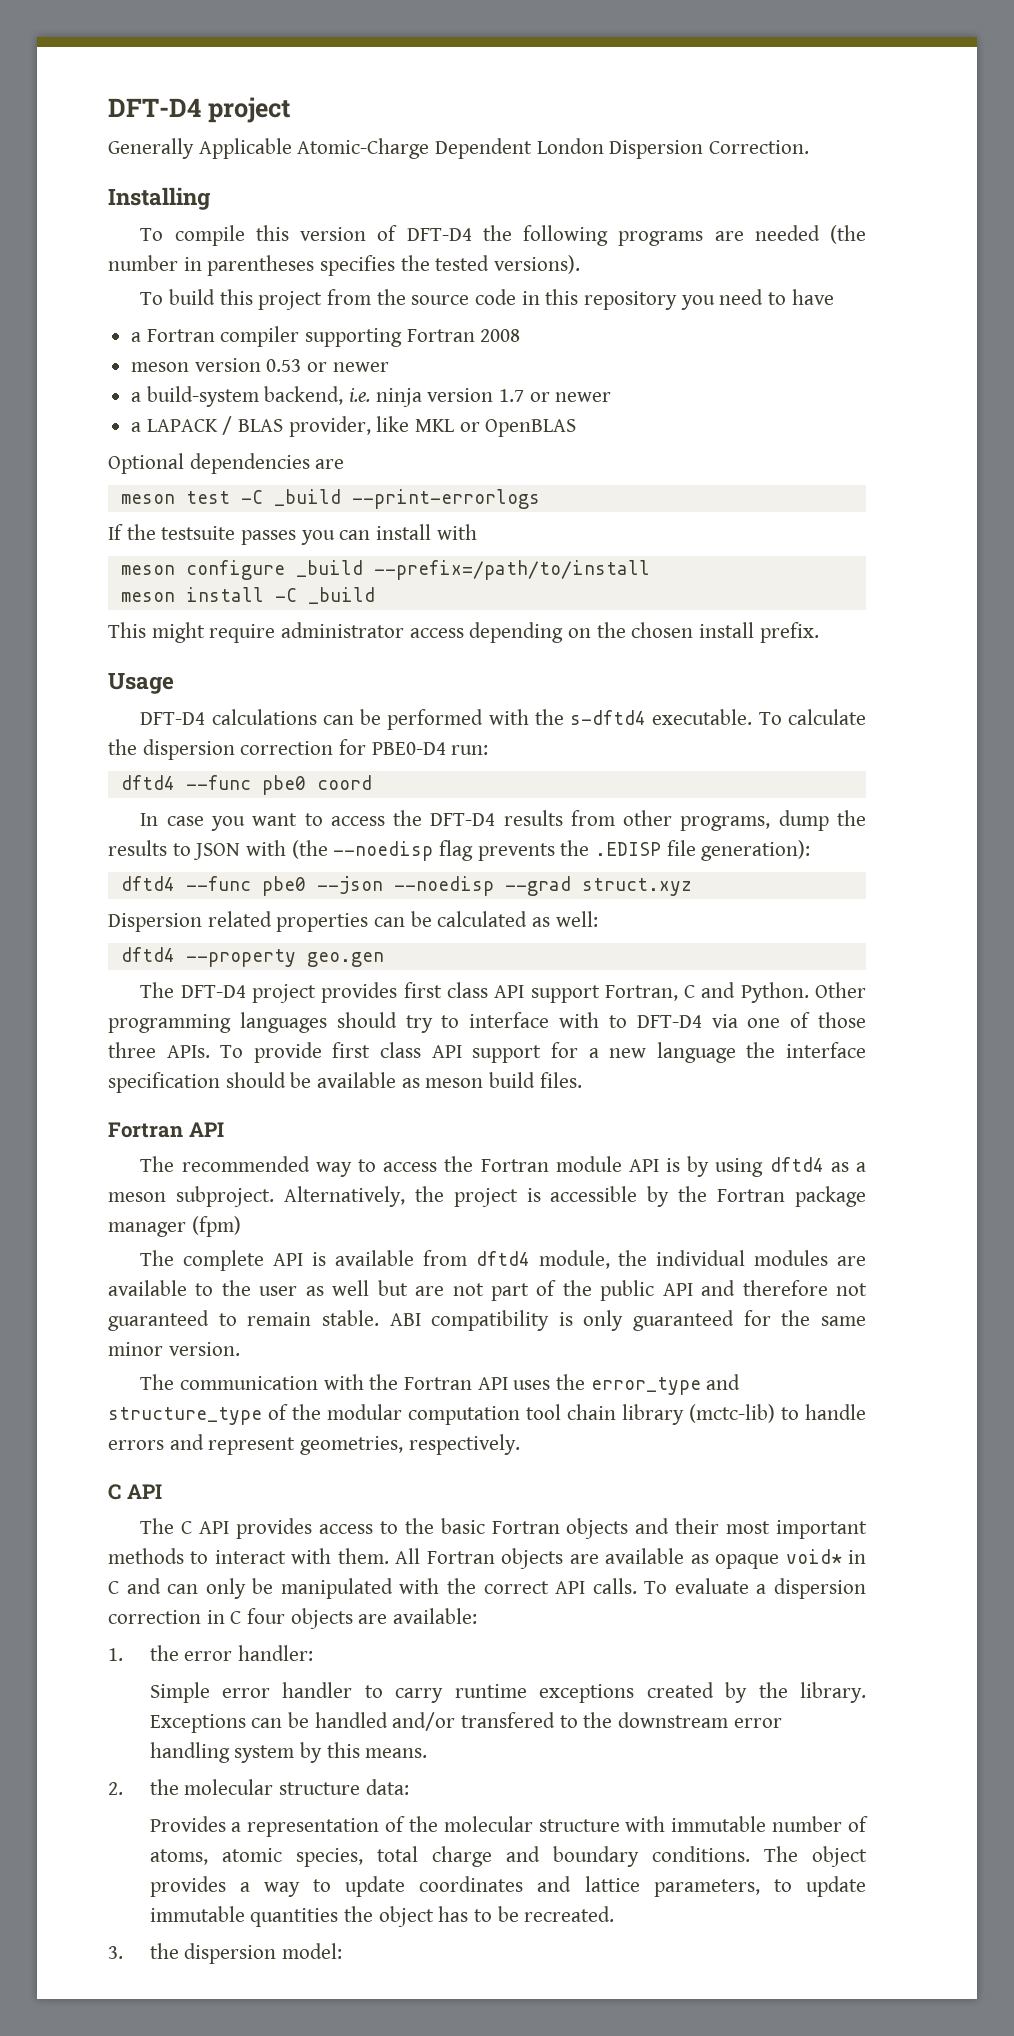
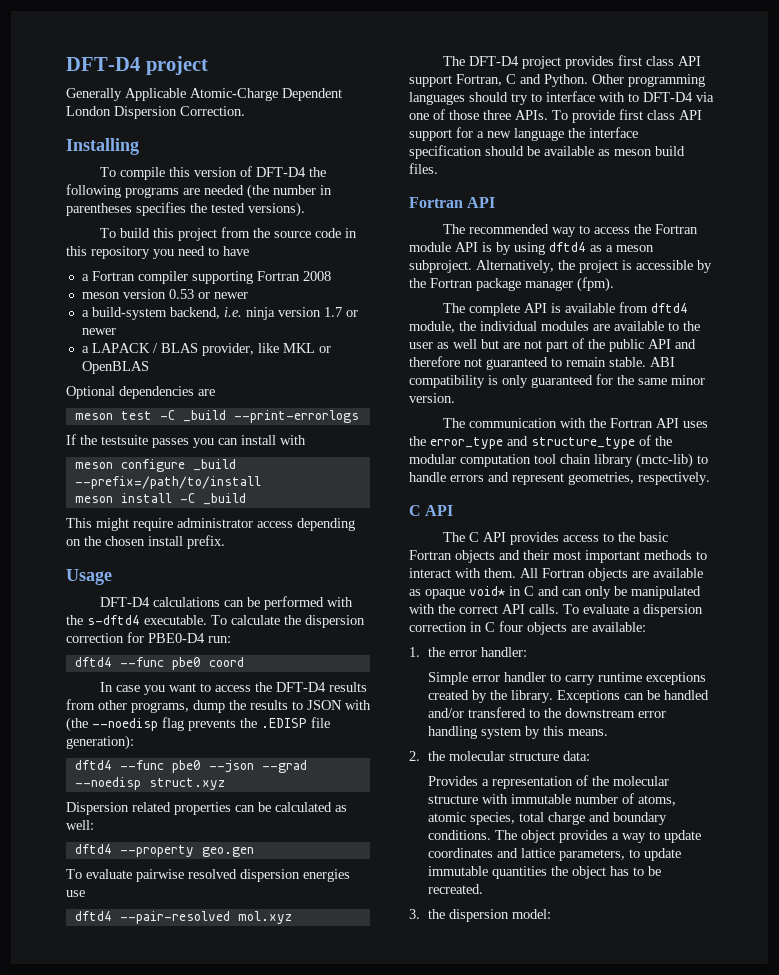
[393,876,571,896] --noedisp --grad -> [261,760,307,773] [74,777,141,790] --grad --noedisp
(384, 959) none -> [66,869,350,882] [66,890,85,897] [74,911,292,924] // To evaluate pairwise resolved dispersion energies use // dftd4 --pair-resolved mol.xyz
[191,1216,241,1237] (fpm) -> [577,277,614,292] (fpm).

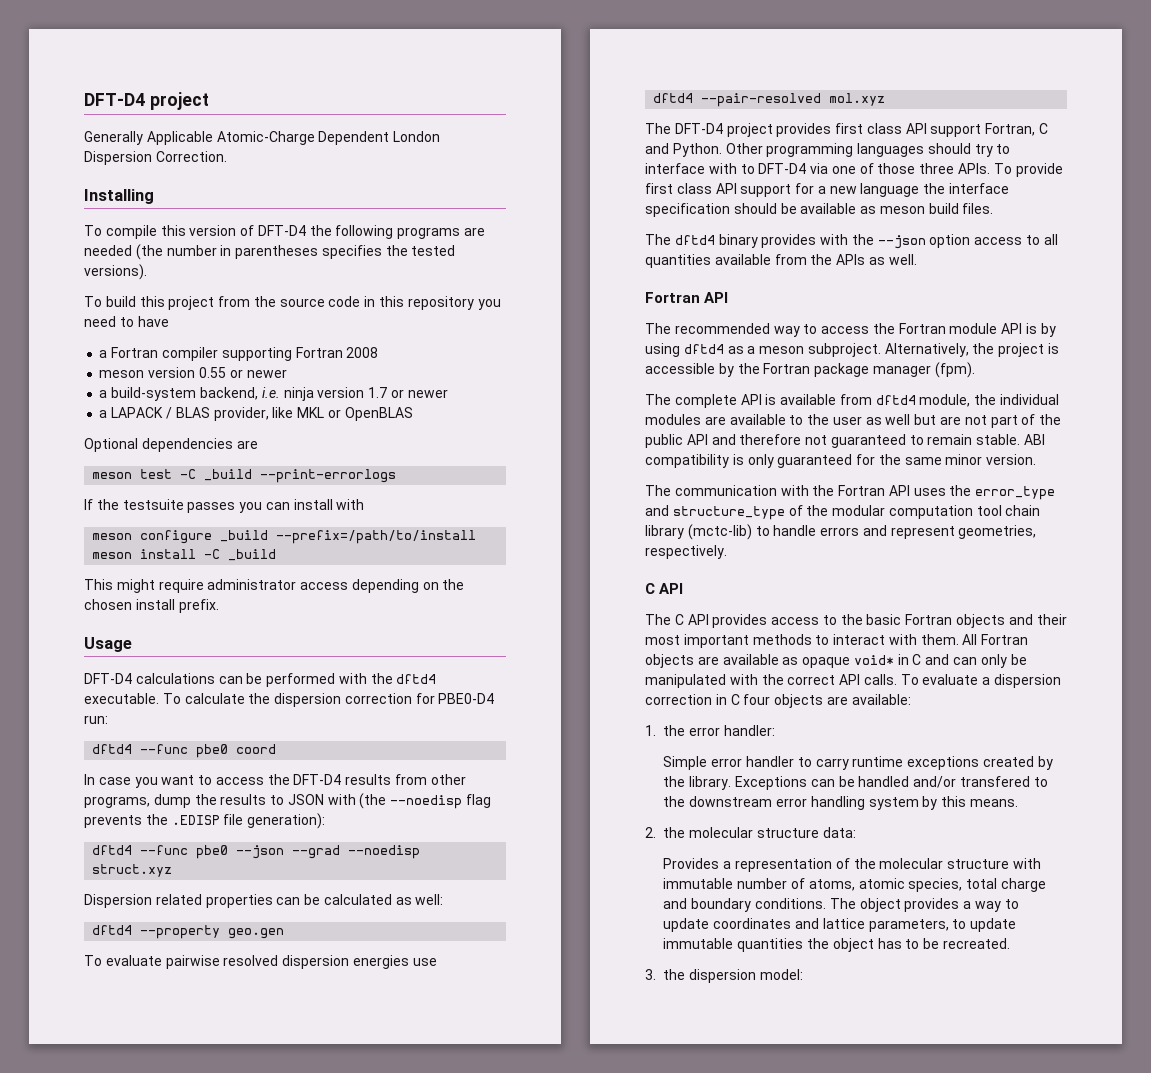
[168,289,194,299] 0.53 -> [198,367,226,378] 0.55
[87,615,140,625] s-dftd4 -> [396,674,437,684] dftd4
(438, 168) none -> [645,234,1058,249] [645,254,917,268] // The dftd4 binary provides with the --json option access to all quantities available from the APIs as well.

